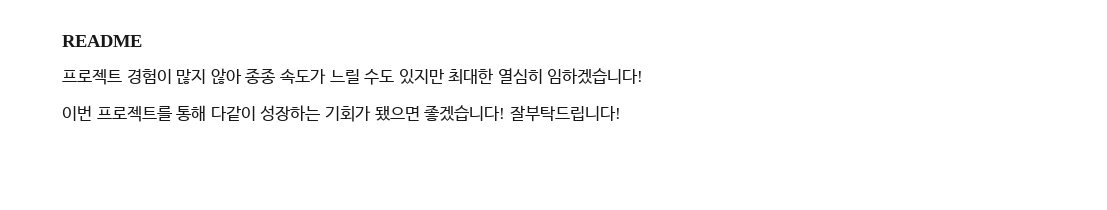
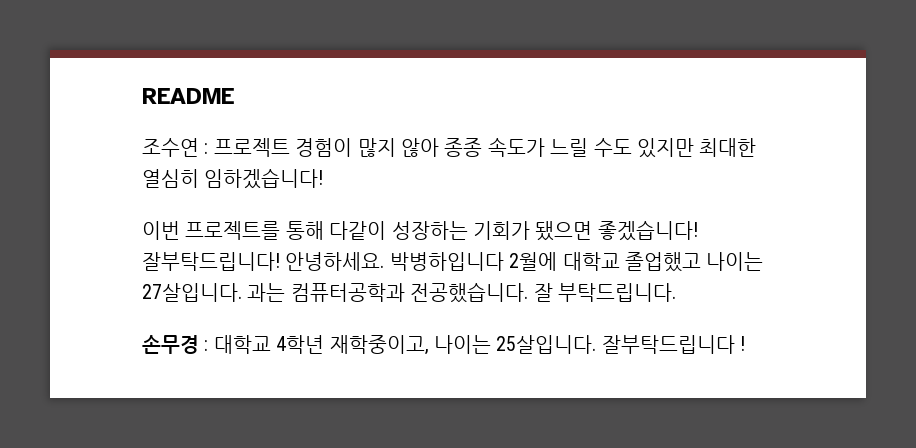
(142, 41) none -> [142,138,209,157] 조수연 :
(621, 113) none -> [285,252,764,272] [142,282,676,303] [142,335,746,355] 안녕하세요. 박병하입니다 2월에 대학교 졸업했고 나이는 27살입니다. 과는 컴퓨터공학과 전공했습니다. 잘 부탁드립니다. // 손무경 : 대학교 4학년 재학중이고, 나이는 25살입니다. 잘부탁드립니다 !

